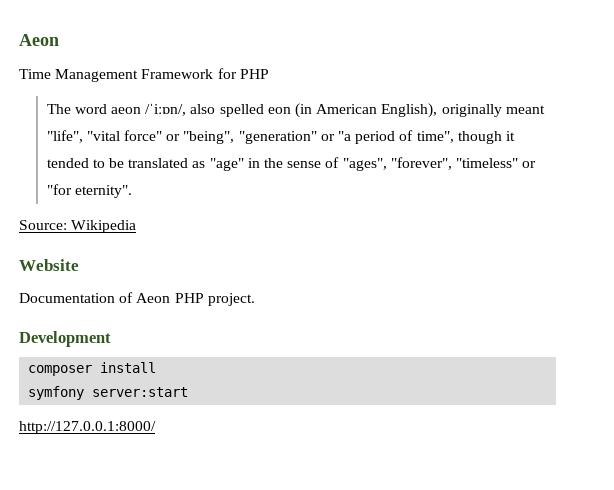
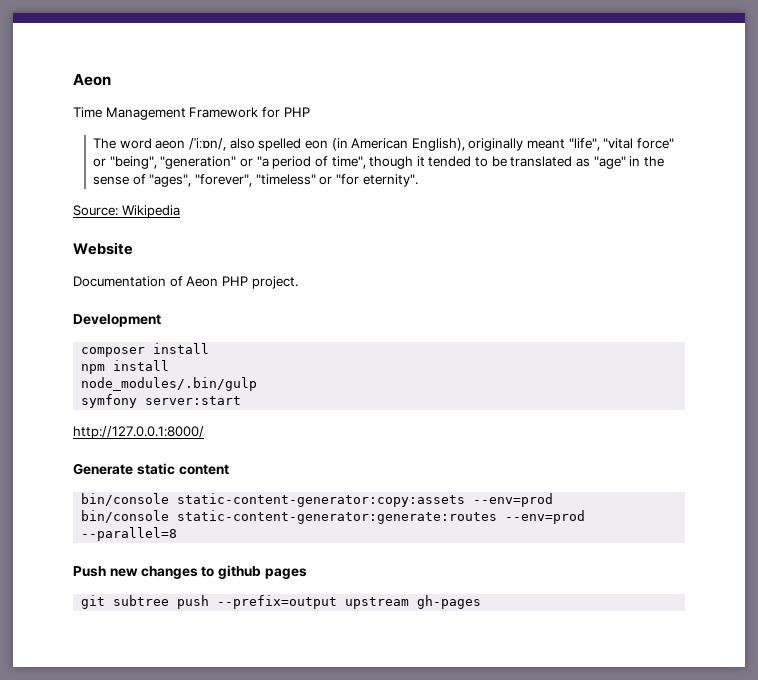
(157, 367) none -> [81,360,170,374] [81,377,258,391] // npm install // node_modules/.bin/gulp
(156, 427) none -> [73,463,229,475] [81,493,554,507] [81,510,586,524] [81,527,178,541] [73,565,307,579] [81,595,482,609] // Generate static content // bin/console static-content-generator:copy:assets --env=prod // bin/console static-content-generator:generate:routes --env=prod --parallel=8 // Push new changes to github pages // git subtree push --prefix=output upstream gh-pages

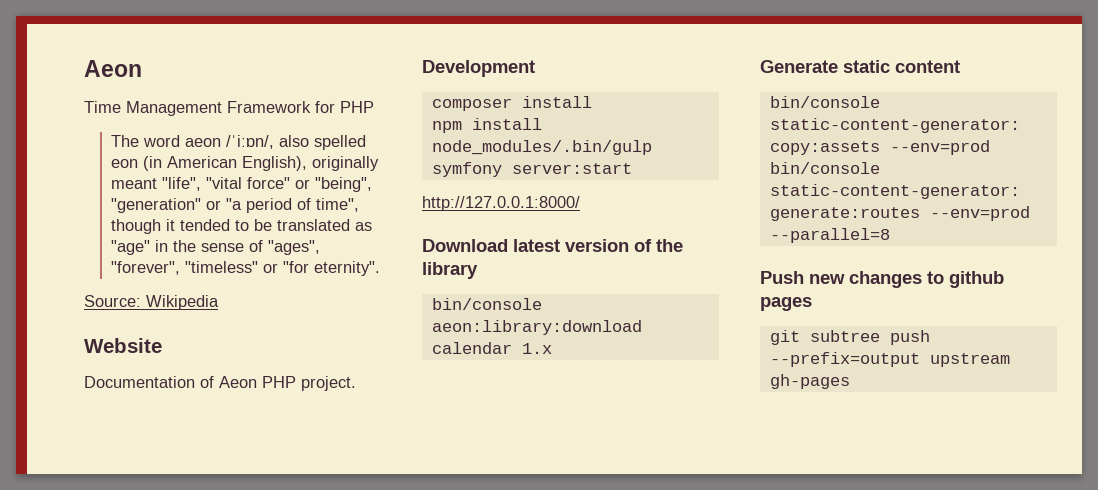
(204, 432) none -> [422,239,683,252] [422,262,478,279] [431,298,542,310] [431,320,642,335] [431,342,552,354] // Download latest version of the library // bin/console aeon:library:download calendar 1.x

